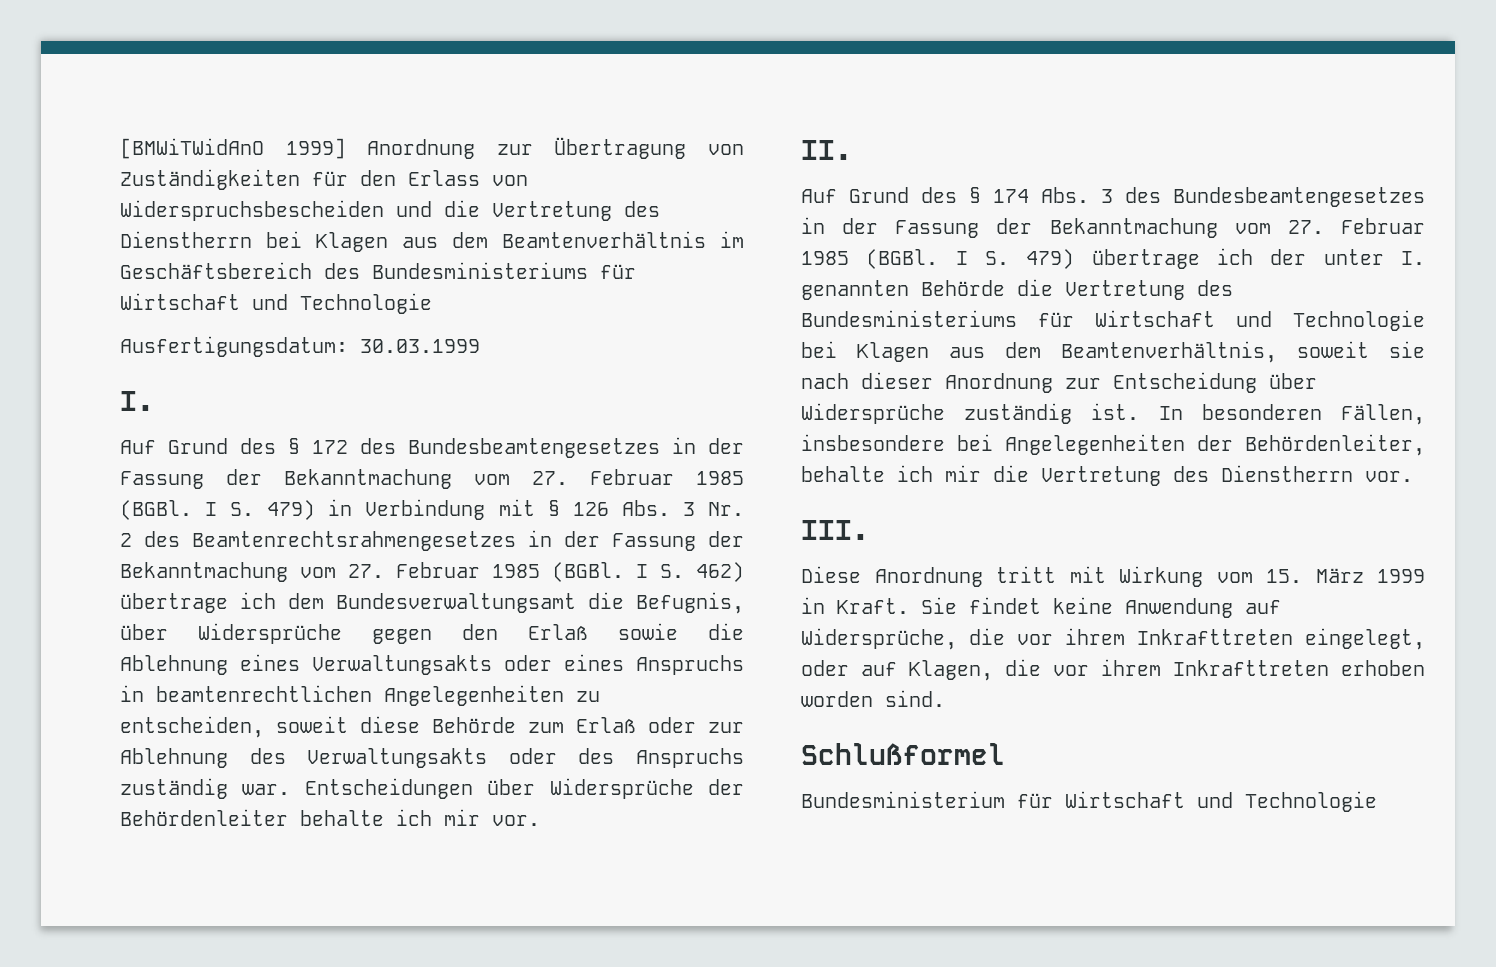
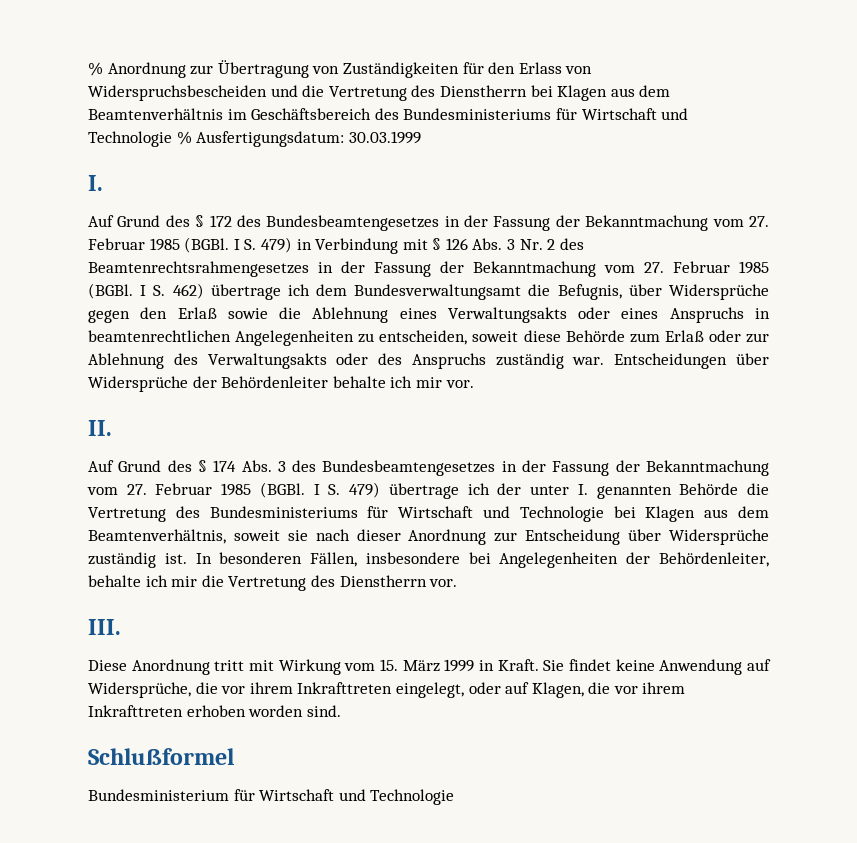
[120,138,346,159] [BMWiTWidAnO 1999] -> [88,62,103,76] %
(432, 303) // -> [176,131,192,145] %

